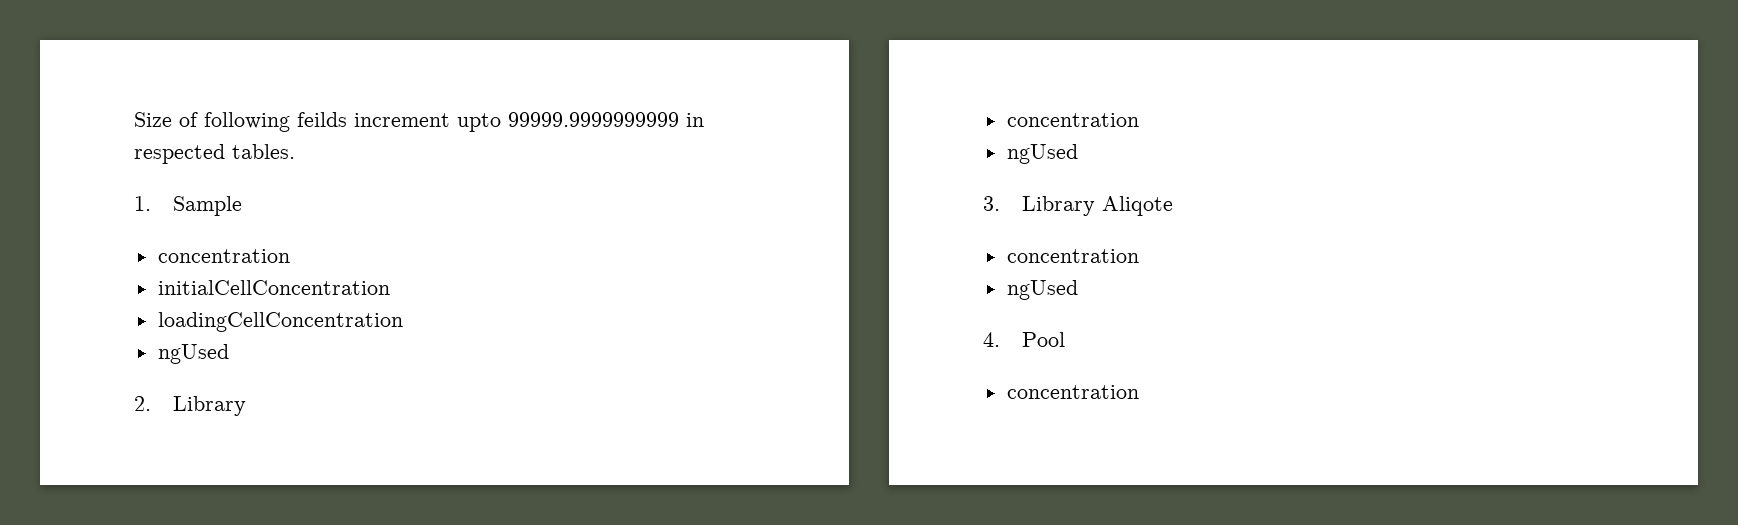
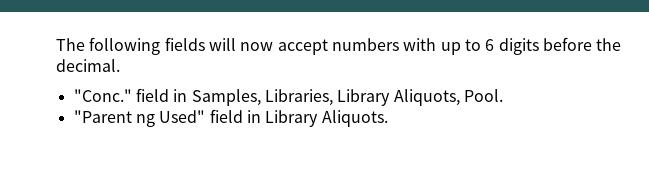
[134,112,704,132] [134,144,295,164] [134,196,243,216] [157,249,290,263] [157,280,390,295] [157,312,403,332] [157,344,229,364] [134,396,247,416] [1006,113,1139,127] [1006,144,1078,164] [983,196,1174,216] [1006,249,1139,263] [1006,280,1078,300] [983,332,1066,347] [1006,385,1139,399] Size of following feilds increment upto 99999.9999999999 in respected tables. // 1. Sample // concentration // initialCellConcentration // loadingCellConcentration // ngUsed // 2. Library // concentration // ngUsed // 3. Library Aliqote // concentration // ngUsed // 4. Pool // concentration -> [56,37,622,55] [56,59,120,72] [73,88,503,106] [73,109,388,127] The following fields will now accept numbers with up to 6 digits before the decimal. // "Conc." field in Samples, Libraries, Library Aliquots, Pool. // "Parent ng Used" field in Library Aliquots.

